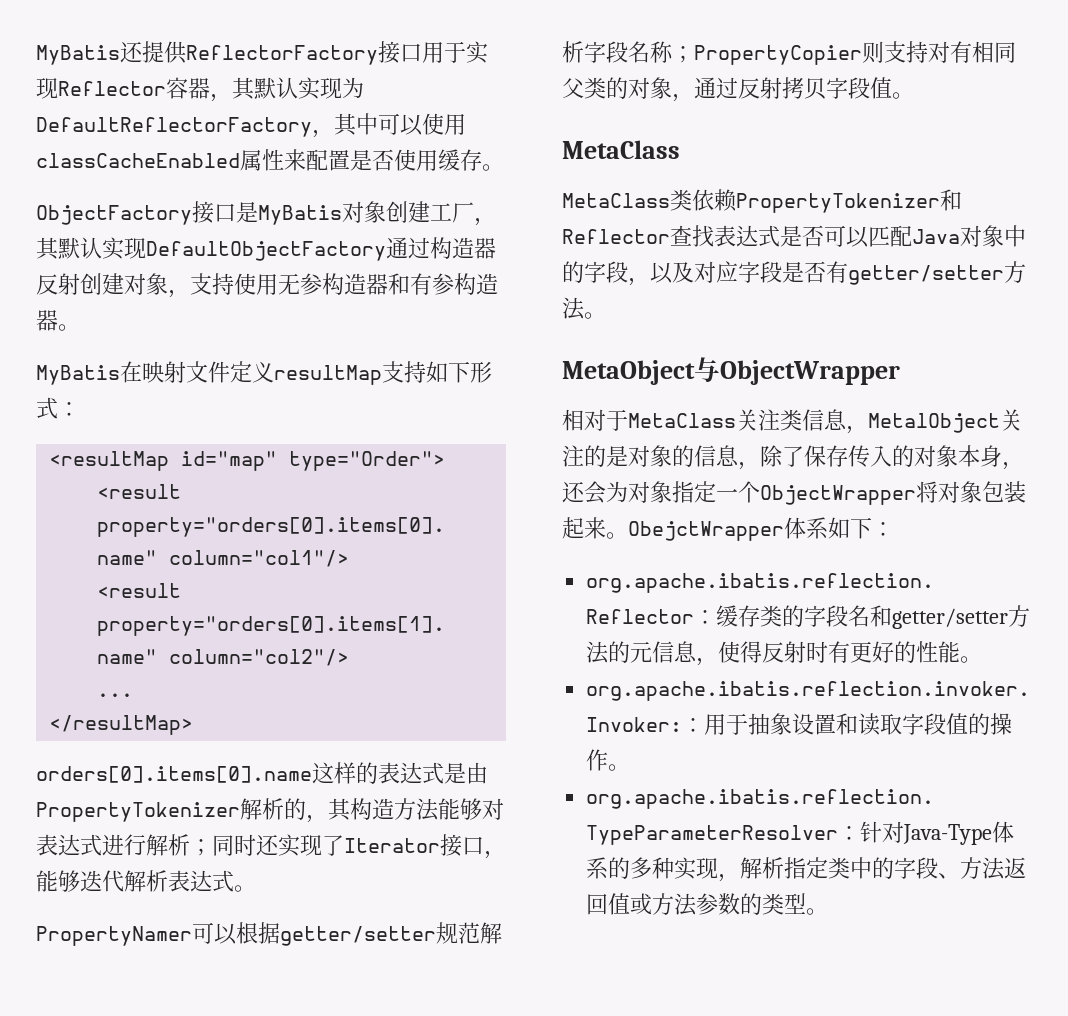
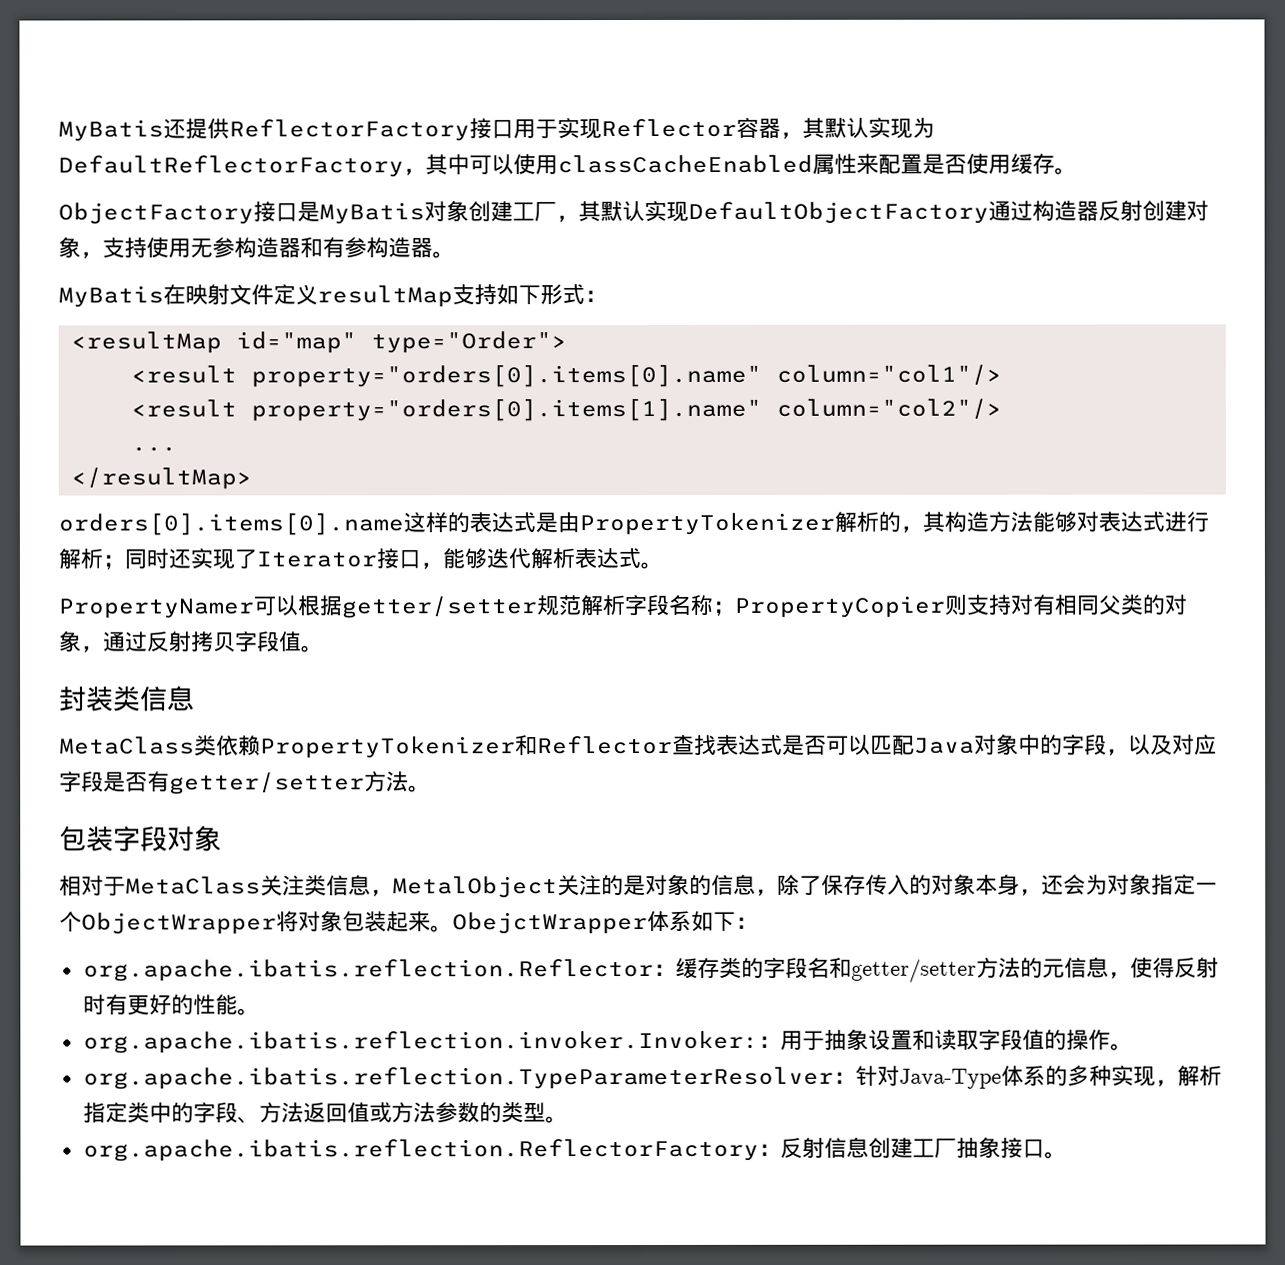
[562,140,680,159] MetaClass -> [59,685,195,712] 封装类信息
[562,357,900,385] MetaObject与ObjectWrapper -> [59,825,222,852] 包装字段对象
(829, 911) none -> [82,1136,1067,1162] // org.apache.ibatis.reflection.ReflectorFactory：反射信息创建工厂抽象接口。

